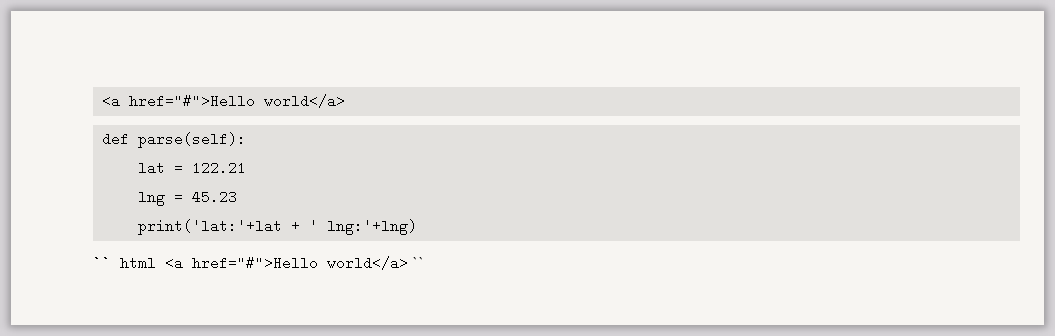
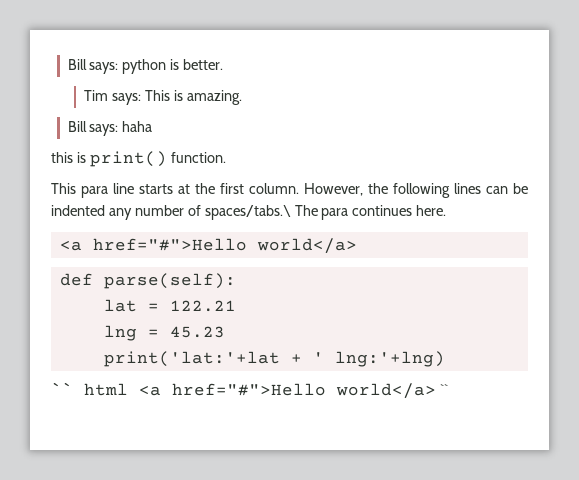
(102, 101) none -> [67,59,224,74] [84,90,242,105] [67,121,153,136] [51,151,226,167] [51,183,528,198] [51,205,447,220] Bill says: python is better. // Tim says: This is amazing. // Bill says: haha // this is print() function. // This para line starts at the first column. However, the following lines can be indented any number of spaces/tabs.\ The para continues here. //

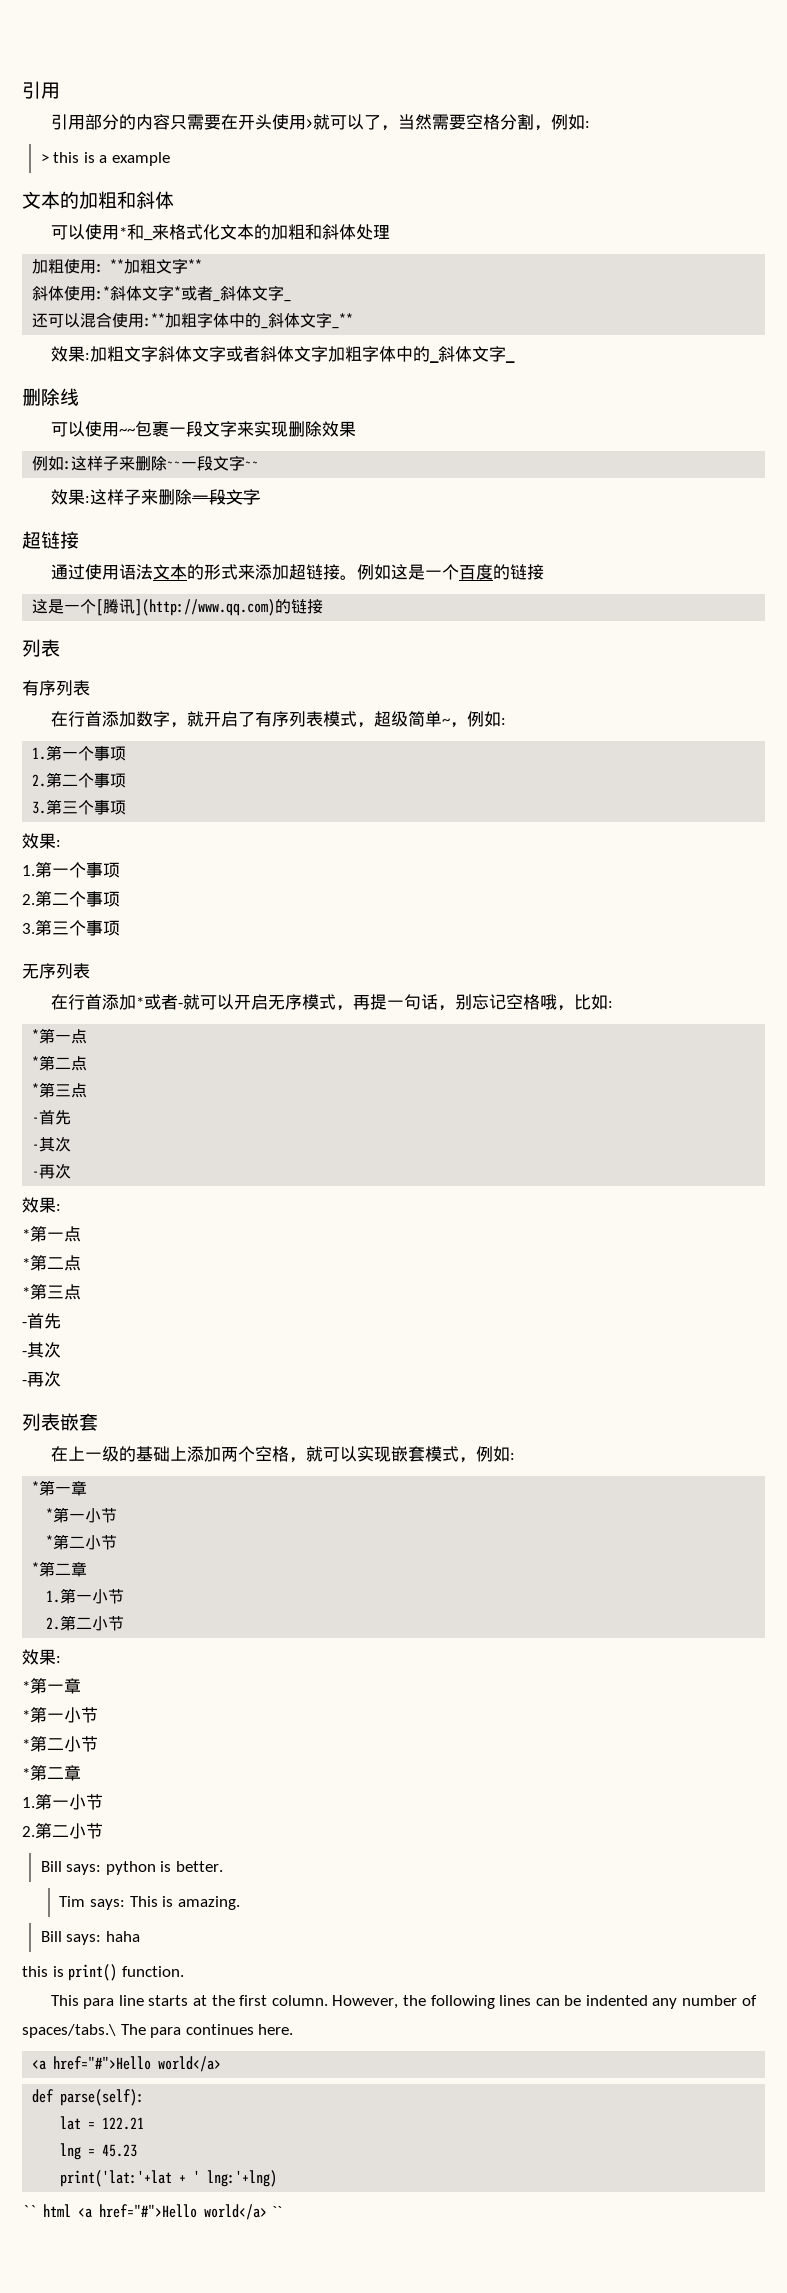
(67, 64) none -> [22,81,60,99] [50,114,590,131] [40,152,171,166] [22,191,174,209] [50,224,390,241] [32,258,203,274] [32,285,292,302] [32,312,354,329] [50,346,515,363] [22,388,79,406] [50,421,356,437] [32,455,260,471] [50,489,260,505] [22,531,79,549] [50,564,544,580] [32,599,324,616] [22,639,60,657] [22,680,90,696] [50,711,506,728] [32,745,127,761] [32,772,127,788] [32,799,127,815] [22,833,61,849] [22,862,120,878] [22,891,120,907] [22,920,120,936] [22,963,90,979] [50,994,613,1011] [32,1028,88,1044] [32,1055,88,1071] [32,1082,88,1098] [32,1110,72,1125] [32,1136,72,1152] [32,1163,72,1179] [22,1197,61,1213] [22,1226,81,1242] [22,1255,81,1271] [22,1284,81,1300] [22,1313,61,1329] [22,1342,61,1358] [22,1371,61,1387] [22,1413,98,1431] [50,1446,515,1463] [32,1480,88,1496] [46,1507,118,1523] [46,1534,118,1550] [32,1561,88,1577] [46,1588,125,1604] [46,1615,125,1631] [22,1649,61,1665] [22,1678,81,1694] [22,1707,98,1723] [22,1736,98,1752] [22,1765,81,1781] [22,1794,103,1810] [22,1823,103,1839] 引用 // 引用部分的内容只需要在开头使用>就可以了，当然需要空格分割，例如: // > this is a example // 文本的加粗和斜体 // 可以使用*和_来格式化文本的加粗和斜体处理 // 加粗使用: **加粗文字** // 斜体使用:*斜体文字*或者_斜体文字_ // 还可以混合使用:**加粗字体中的_斜体文字_** // 效果:加粗文字斜体文字或者斜体文字加粗字体中的_斜体文字_ // 删除线 // 可以使用~~包裹一段文字来实现删除效果 // 例如:这样子来删除~~一段文字~~ // 效果:这样子来删除一段文字 // 超链接 // 通过使用语法文本的形式来添加超链接。例如这是一个百度的链接 // 这是一个[腾讯](http://www.qq.com)的链接 // 列表 // 有序列表 // 在行首添加数字，就开启了有序列表模式，超级简单~，例如: // 1.第一个事项 // 2.第二个事项 // 3.第三个事项 // 效果: // 1.第一个事项 // 2.第二个事项 // 3.第三个事项 // 无序列表 // 在行首添加*或者-就可以开启无序模式，再提一句话，别忘记空格哦，比如: // *第一点 // *第二点 // *第三点 // -首先 // -其次 // -再次 // 效果: // *第一点 // *第二点 // *第三点 // -首先 // -其次 // -再次 // 列表嵌套 // 在上一级的基础上添加两个空格，就可以实现嵌套模式，例如: // *第一章 // *第一小节 // *第二小节 // *第二章 // 1.第一小节 // 2.第二小节 // 效果: // *第一章 // *第一小节 // *第二小节 // *第二章 // 1.第一小节 // 2.第二小节 //

